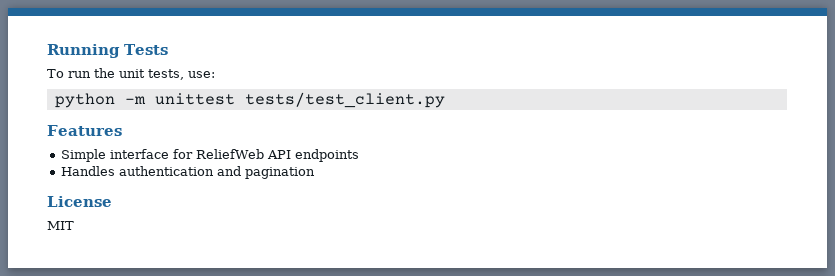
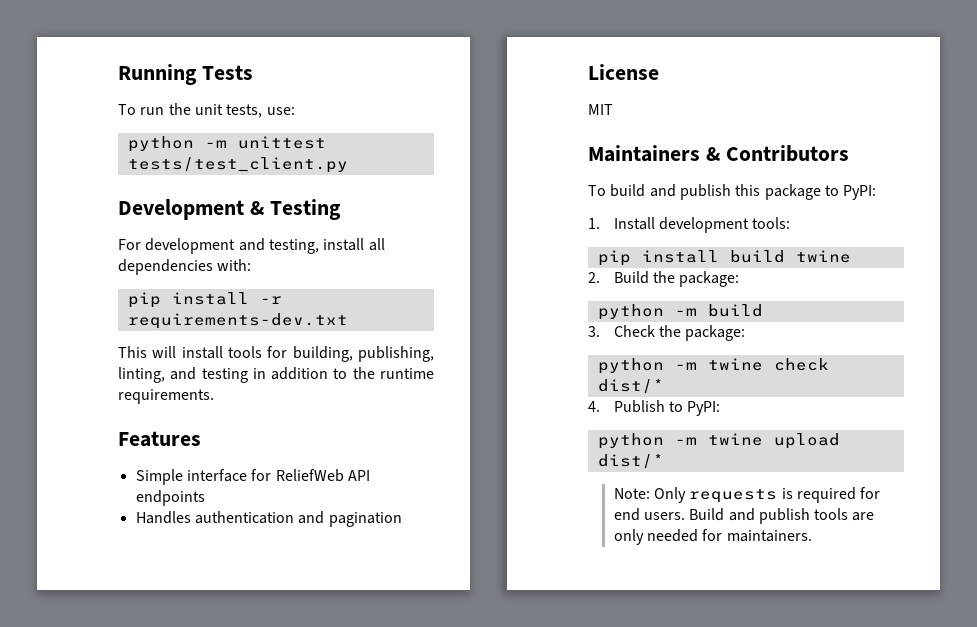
(445, 100) none -> [118,199,341,220] [118,238,385,254] [118,259,252,275] [127,292,282,308] [127,313,348,329] [118,346,435,362] [118,367,434,383] [118,389,214,404] // Development & Testing // For development and testing, install all dependencies with: // pip install -r requirements-dev.txt // This will install tools for building, publishing, linting, and testing in addition to the runtime requirements.
(74, 225) none -> [588,145,849,162] [588,184,877,200] [588,217,791,233] [597,250,851,266] [588,271,740,287] [597,304,763,320] [588,325,746,341] [597,358,829,374] [597,379,664,394] [588,400,721,416] [597,433,840,449] [597,454,664,469] [613,487,881,503] [613,508,875,524] [613,529,812,545] // Maintainers & Contributors // To build and publish this package to PyPI: // 1. Install development tools: // pip install build twine // 2. Build the package: // python -m build // 3. Check the package: // python -m twine check dist/* // 4. Publish to PyPI: // python -m twine upload dist/* // Note: Only requests is required for end users. Build and publish tools are only needed for maintainers.

